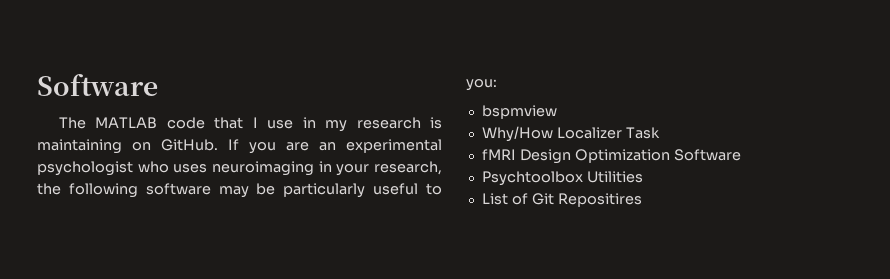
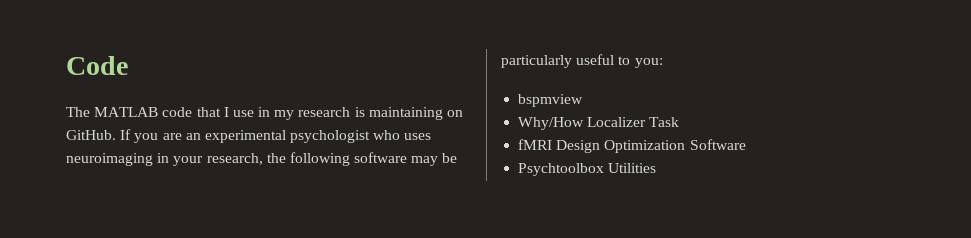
[37,74,158,96] Software -> [66,56,128,75] Code
[481,193,642,207] // List of Git Repositires -> (657, 168) none

